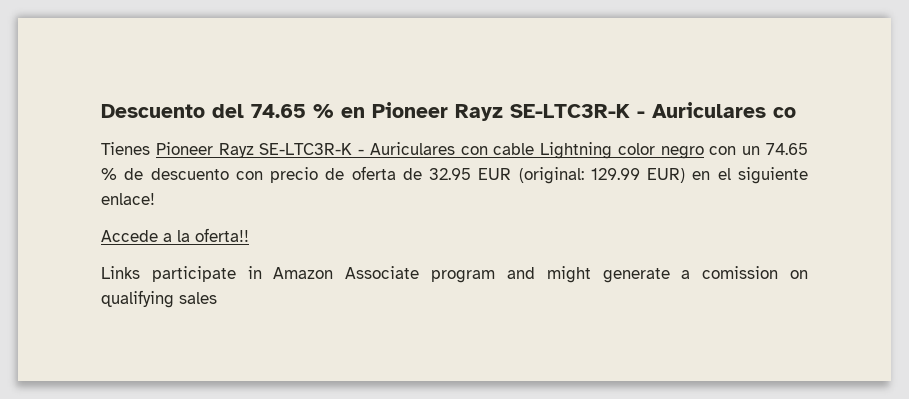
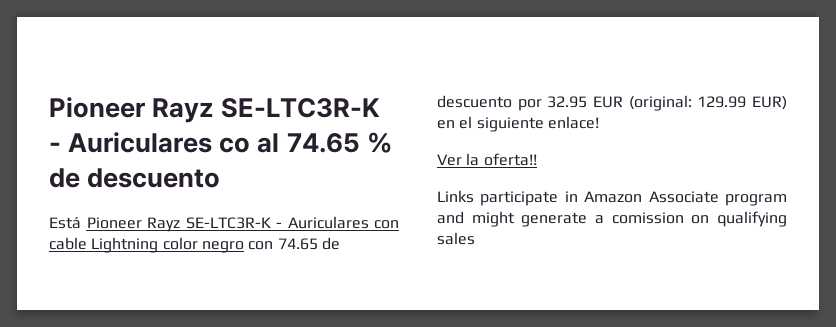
[101,104,365,118] Descuento del 74.65 % en -> (49, 107) none
[101,142,150,155] // Tienes -> [257,132,392,153] [49,168,221,188] [49,217,81,229] al 74.65 % de descuento // Está
[742,143,808,155] [101,166,422,183] un 74.65 % de descuento con precio de oferta de -> [277,237,340,250] [437,95,542,111] 74.65 de descuento por
[101,230,172,242] Accede a -> [437,154,462,166] Ver

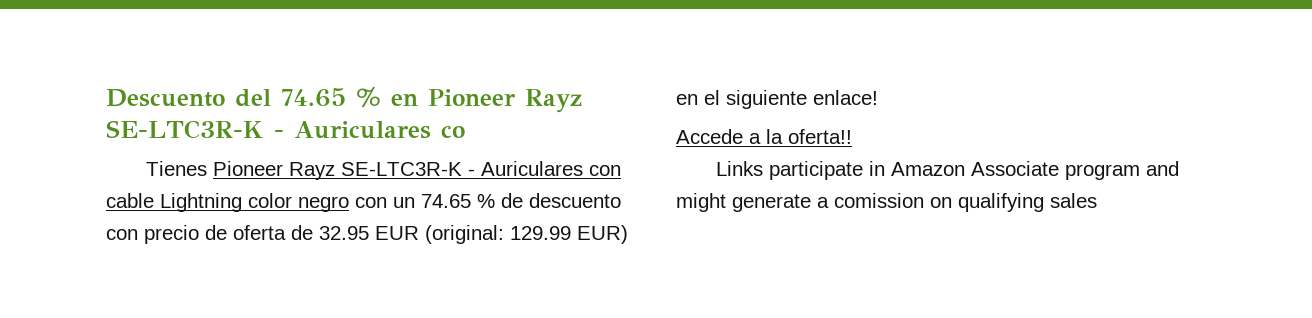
(49, 107) none -> [106,87,418,107] Descuento del 74.65 % en
[257,132,392,153] [49,168,221,188] [49,217,81,229] al 74.65 % de descuento // Está -> [145,161,207,176] // Tienes
[277,237,340,250] [437,95,542,111] 74.65 de descuento por -> [393,193,621,208] [106,225,313,244] un 74.65 % de descuento con precio de oferta de
[437,154,462,166] Ver -> [676,129,761,144] Accede a

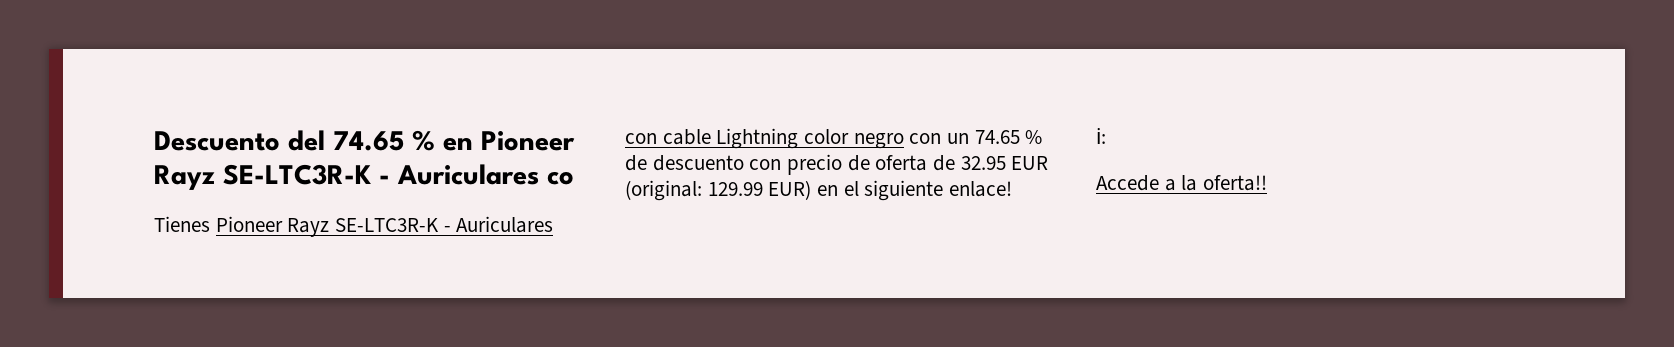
(878, 97) none -> [1096,128,1106,144] // ℹ:
[715,161,1179,180] [676,193,1097,212] // Links participate in Amazon Associate program and might generate a comission on qualifying sales -> (1268, 183) none

